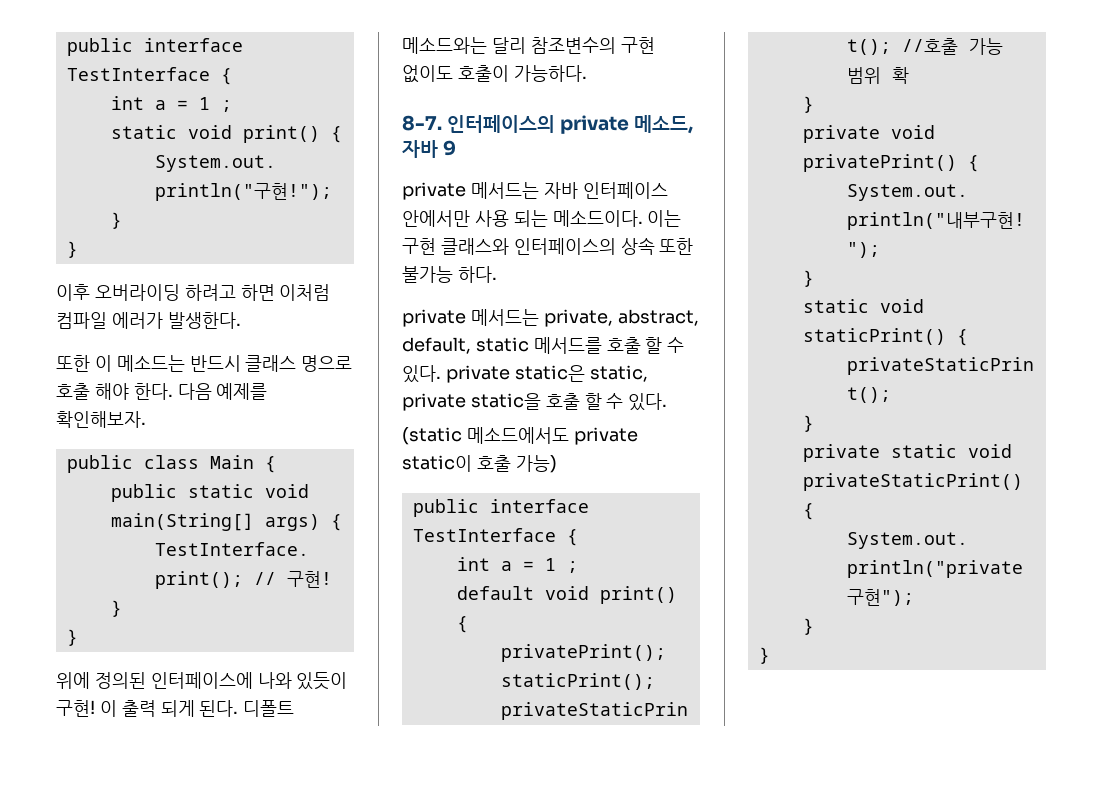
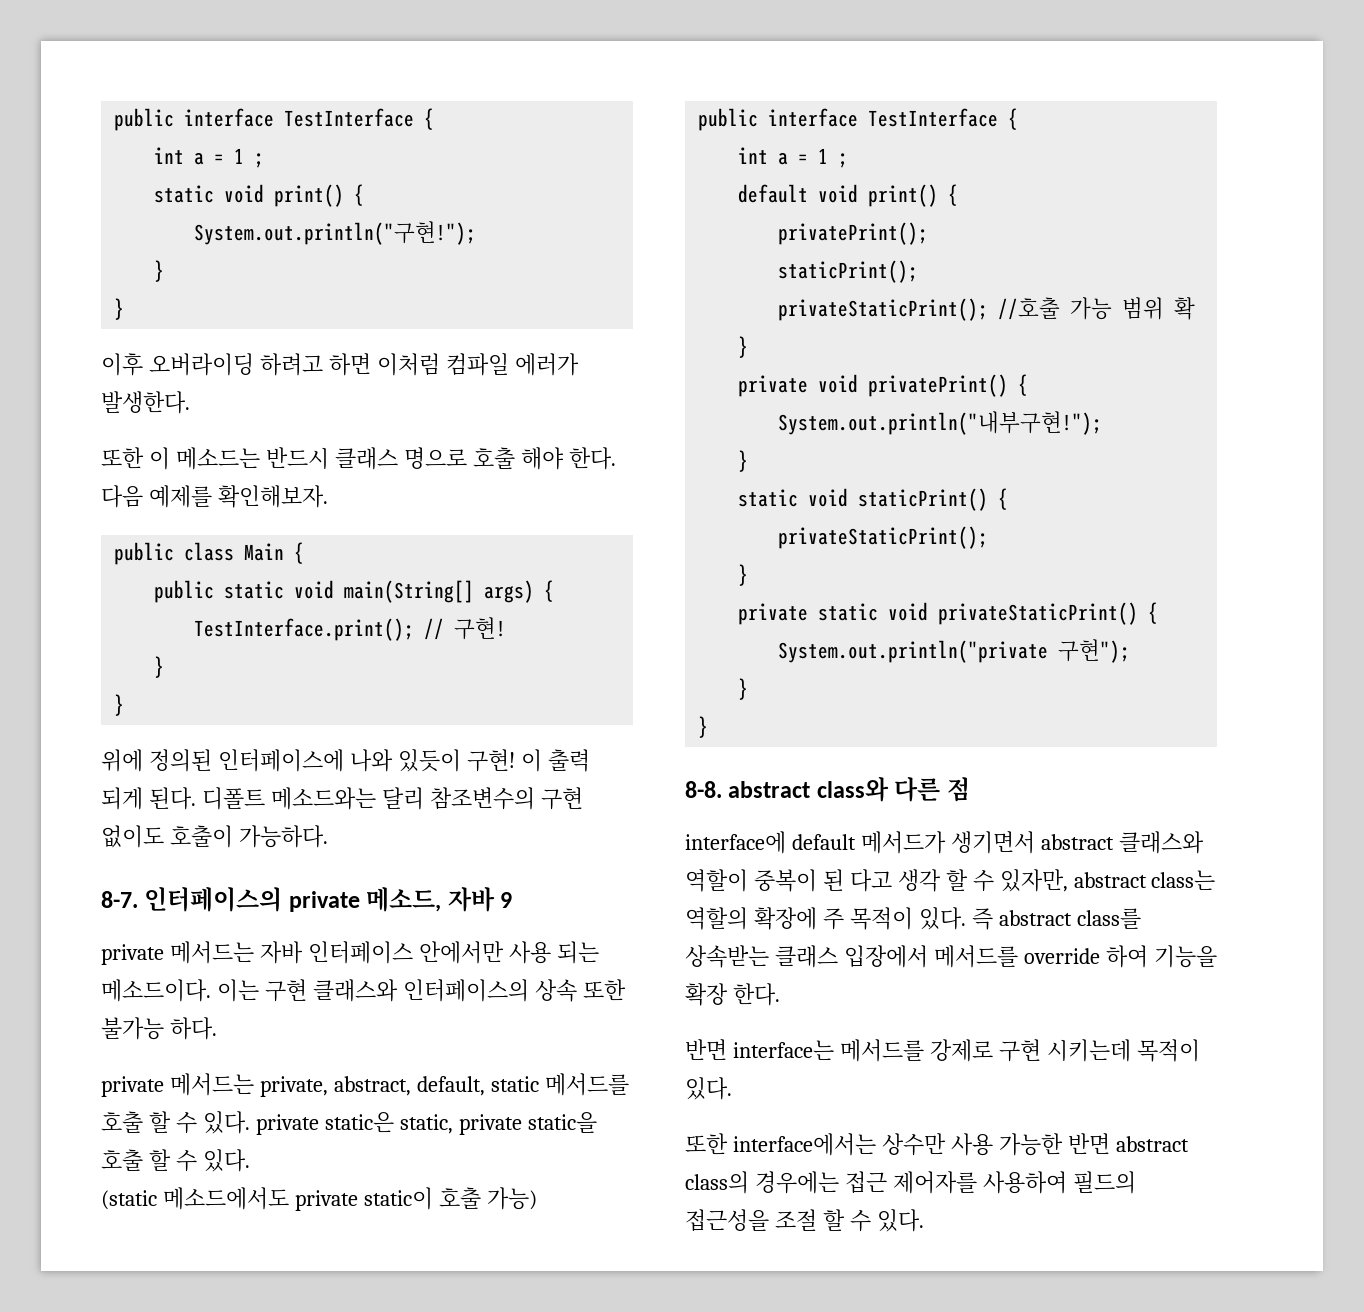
(770, 655) none -> [685,777,970,802] [685,831,1204,854] [685,869,1216,892] [685,907,1141,930] [685,945,1217,968] [685,983,780,1006] [685,1039,1200,1062] [685,1077,732,1100] [685,1133,1189,1156] [685,1171,1136,1194] [685,1209,924,1232] // 8-8. abstract class와 다른 점 // interface에 default 메서드가 생기면서 abstract 클래스와 역할이 중복이 된 다고 생각 할 수 있자만, abstract class는 역할의 확장에 주 목적이 있다. 즉 abstract class를 상속받는 클래스 입장에서 메서드를 override 하여 기능을 확장 한다. // 반면 interface는 메서드를 강제로 구현 시키는데 목적이 있다. // 또한 interface에서는 상수만 사용 가능한 반면 abstract class의 경우에는 접근 제어자를 사용하여 필드의 접근성을 조절 할 수 있다.

